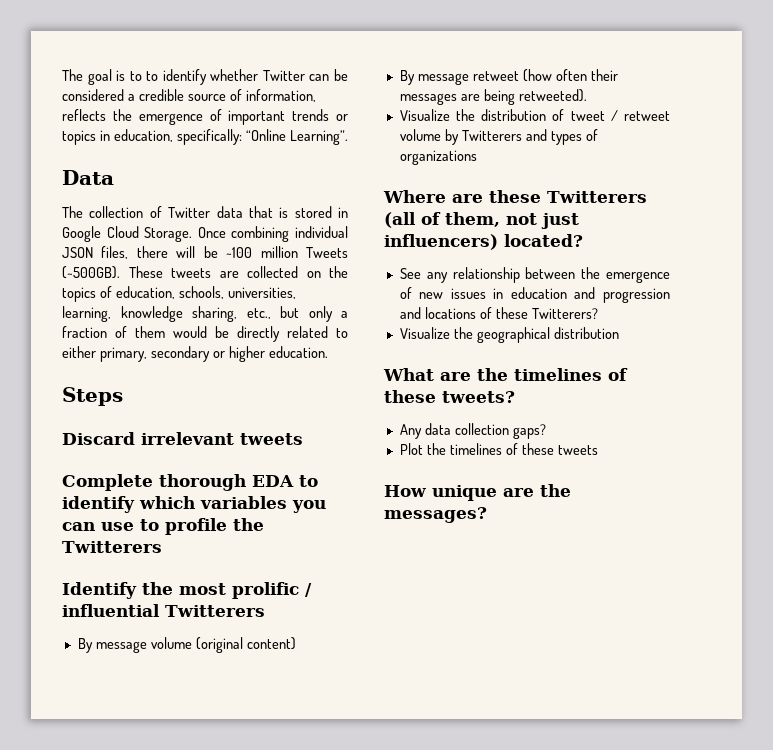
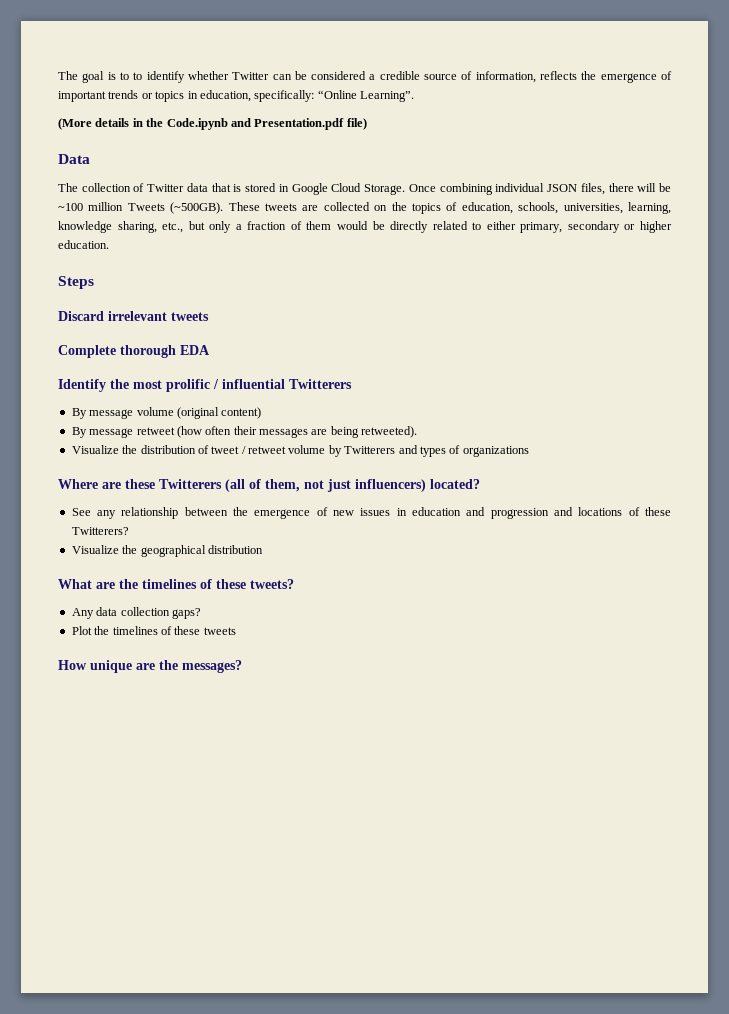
(348, 137) none -> [58,118,367,130] // (More details in the Code.ipynb and Presentation.pdf file)
[299,475,318,487] [62,496,326,513] [62,518,264,535] [62,541,162,553] to identify which variables you can use to profile the Twitterers -> (210, 350) none

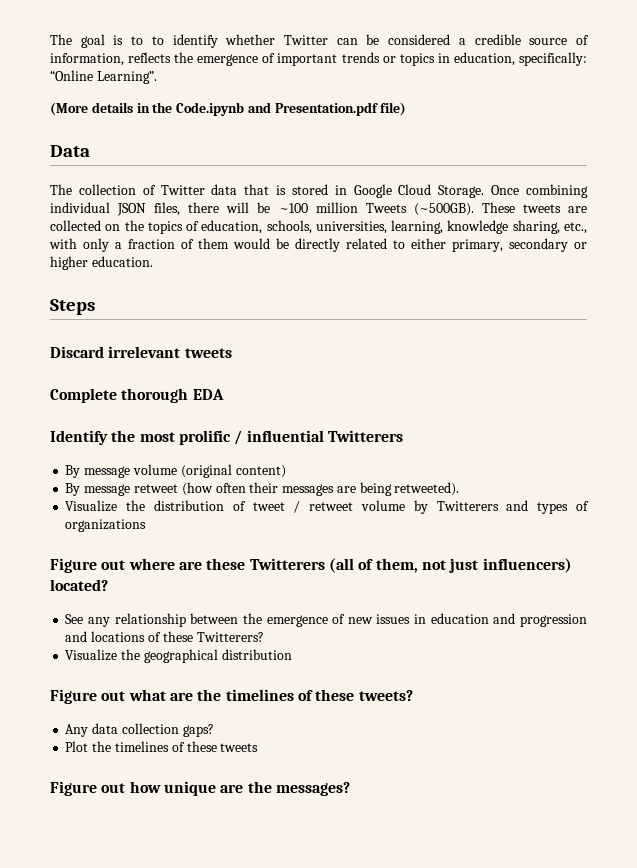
[188,221,205,230] but -> [49,238,77,249] with
[58,479,98,489] Where -> [50,558,175,573] Figure out where
[58,579,92,589] What -> [50,689,166,704] Figure out what
[58,660,87,670] How -> [50,781,161,796] Figure out how

